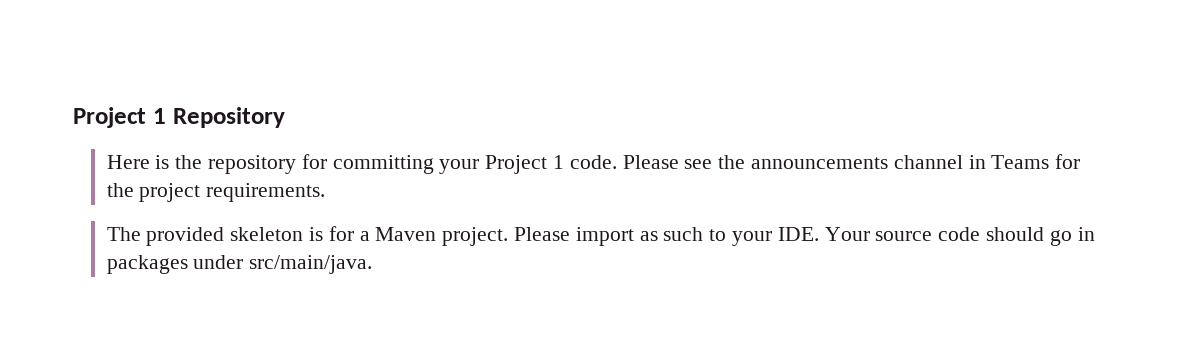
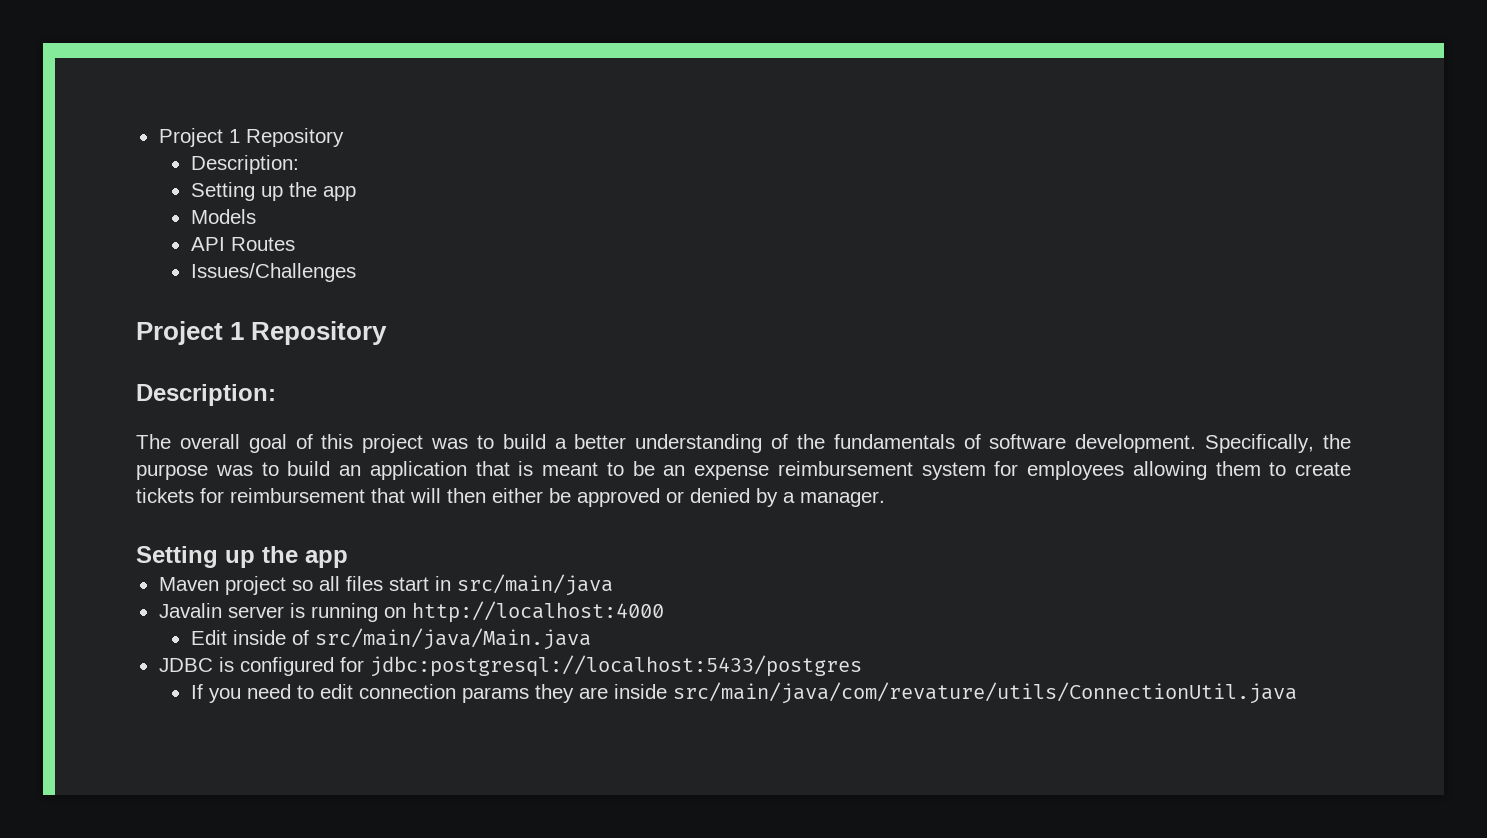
[73,107,285,128] [106,154,1081,174] [106,183,326,202] [106,226,1095,246] [106,255,373,274] Project 1 Repository // Here is the repository for committing your Project 1 code. Please see the announcements channel in Teams for the project requirements. // The provided skeleton is for a Maven project. Please import as such to your IDE. Your source code should go in packages under src/main/java. -> [158,128,344,147] [190,155,299,174] [190,182,356,201] [190,209,256,224] [190,237,295,251] [190,263,356,282] [136,321,388,345] [136,384,276,406] [136,434,1352,453] [136,461,1351,480] [136,488,885,507] [136,546,348,568] [158,574,613,596] [158,601,664,623] [190,628,591,650] [158,655,862,677] [190,682,1297,704] Project 1 Repository // Description: // Setting up the app // Models // API Routes // Issues/Challenges // Project 1 Repository // Description: // The overall goal of this project was to build a better understanding of the fundamentals of software development. Specifically, the purpose was to build an application that is meant to be an expense reimbursement system for employees allowing them to create tickets for reimbursement that will then either be approved or denied by a manager. // Setting up the app // Maven project so all files start in src/main/java // Javalin server is running on http://localhost:4000 // Edit inside of src/main/java/Main.java // JDBC is configured for jdbc:postgresql://localhost:5433/postgres // If you need to edit connection params they are inside src/main/java/com/revature/utils/ConnectionUtil.java

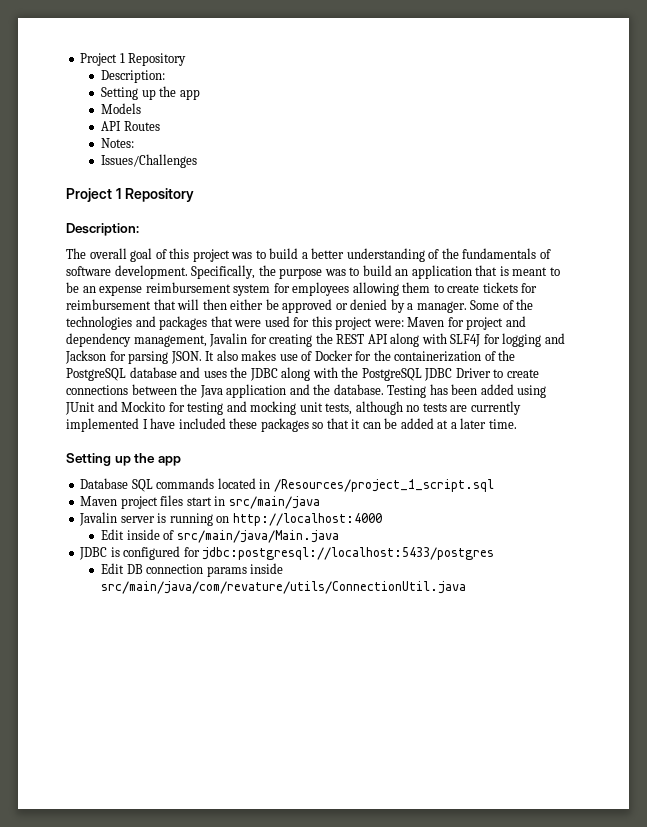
(295, 244) none -> [101,138,135,148] // Notes:
[136,546,348,568] // Setting up the app -> [470,299,534,310] [66,316,526,330] [66,333,565,347] [65,350,516,364] [66,367,539,381] [66,384,547,398] [65,401,521,415] [66,418,517,432] [66,453,181,466] [80,478,494,492] Some of the technologies and packages that were used for this project were: Maven for project and dependency management, Javalin for creating the REST API along with SLF4J for logging and Jackson for parsing JSON. It also makes use of Docker for the containerization of the PostgreSQL database and uses the JDBC along with the PostgreSQL JDBC Driver to create connections between the Java application and the database. Testing has been added using JUnit and Mockito for testing and mocking unit tests, although no tests are currently implemented I have included these packages so that it can be added at a later time. // Setting up the app // Database SQL commands located in /Resources/project_1_script.sql
[291,576,340,591] so all -> (158, 502) none
[190,684,608,703] If you need to edit connection params they are -> [101,563,247,577] Edit DB connection params

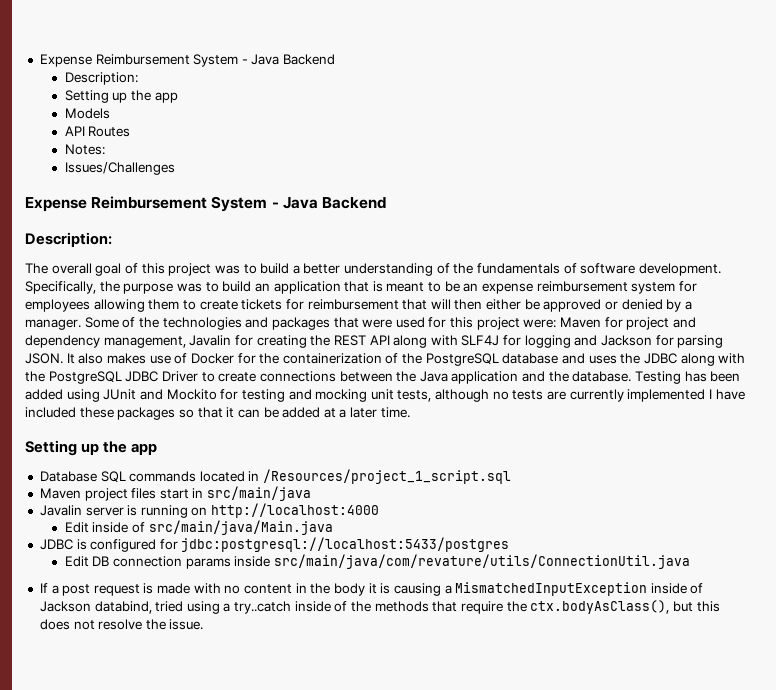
[80,53,187,66] Project 1 Repository -> [39,54,336,67] Expense Reimbursement System - Java Backend
[66,188,194,202] Project 1 Repository -> [25,196,386,212] Expense Reimbursement System - Java Backend
(467, 587) none -> [39,582,704,596] [39,600,720,614] [39,619,204,630] // If a post request is made with no content in the body it is causing a MismatchedInputException inside of Jackson databind, tried using a try..catch inside of the methods that require the ctx.bodyAsClass(), but this does not resolve the issue.

